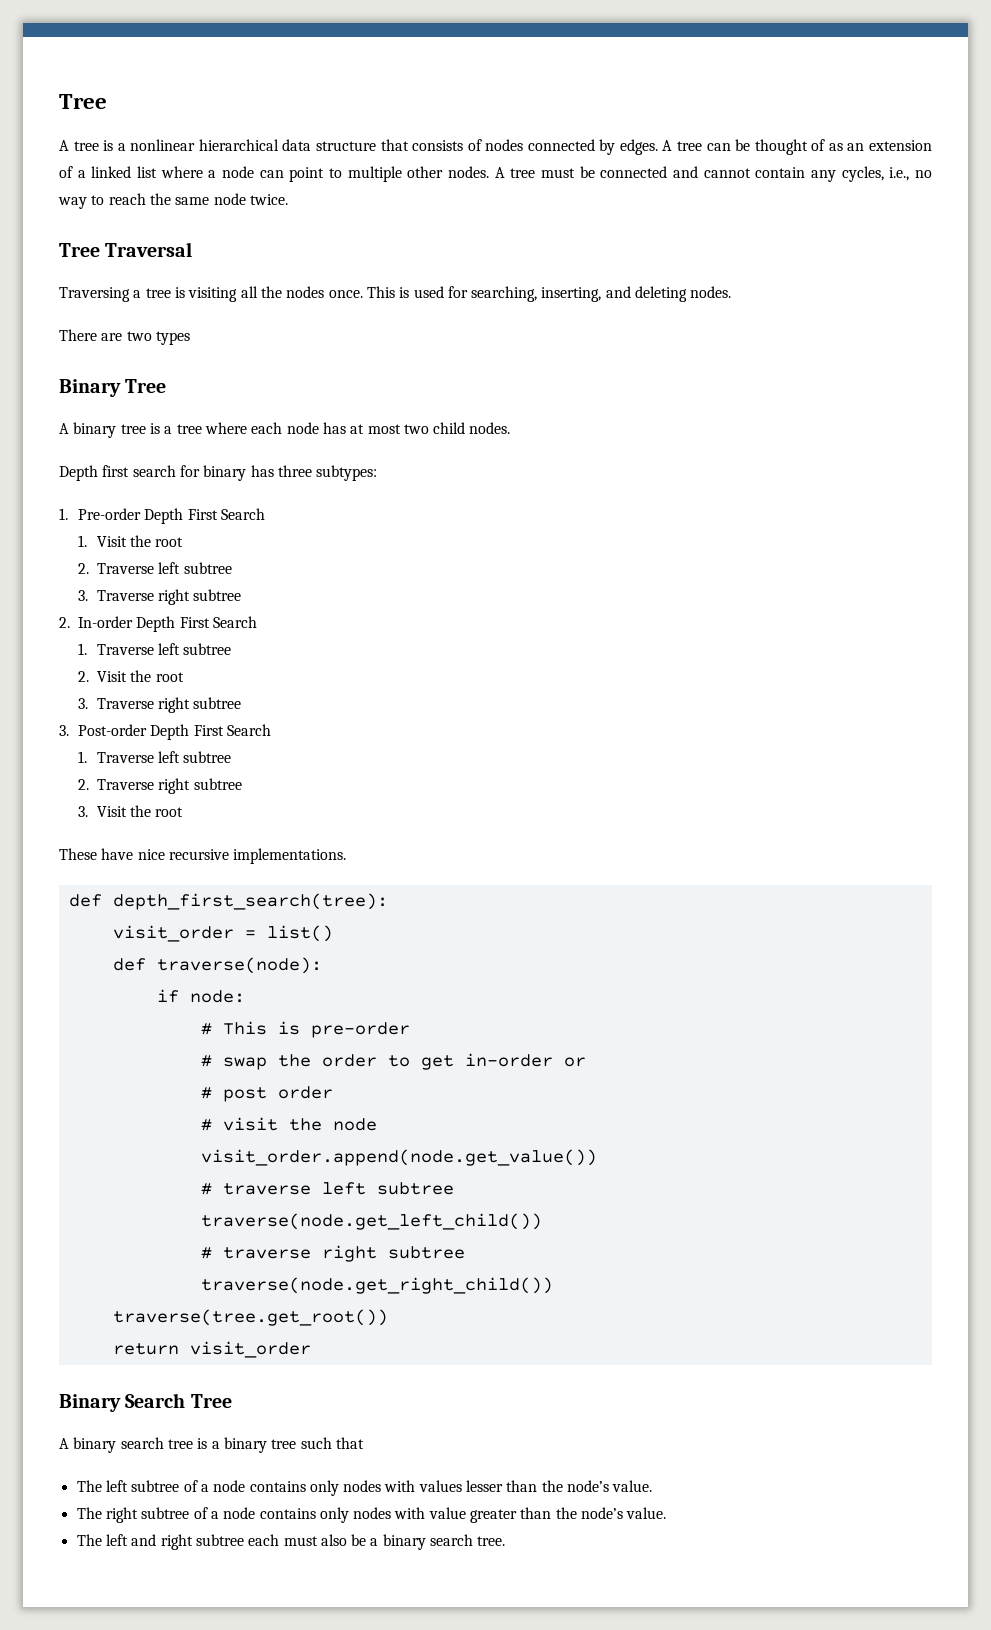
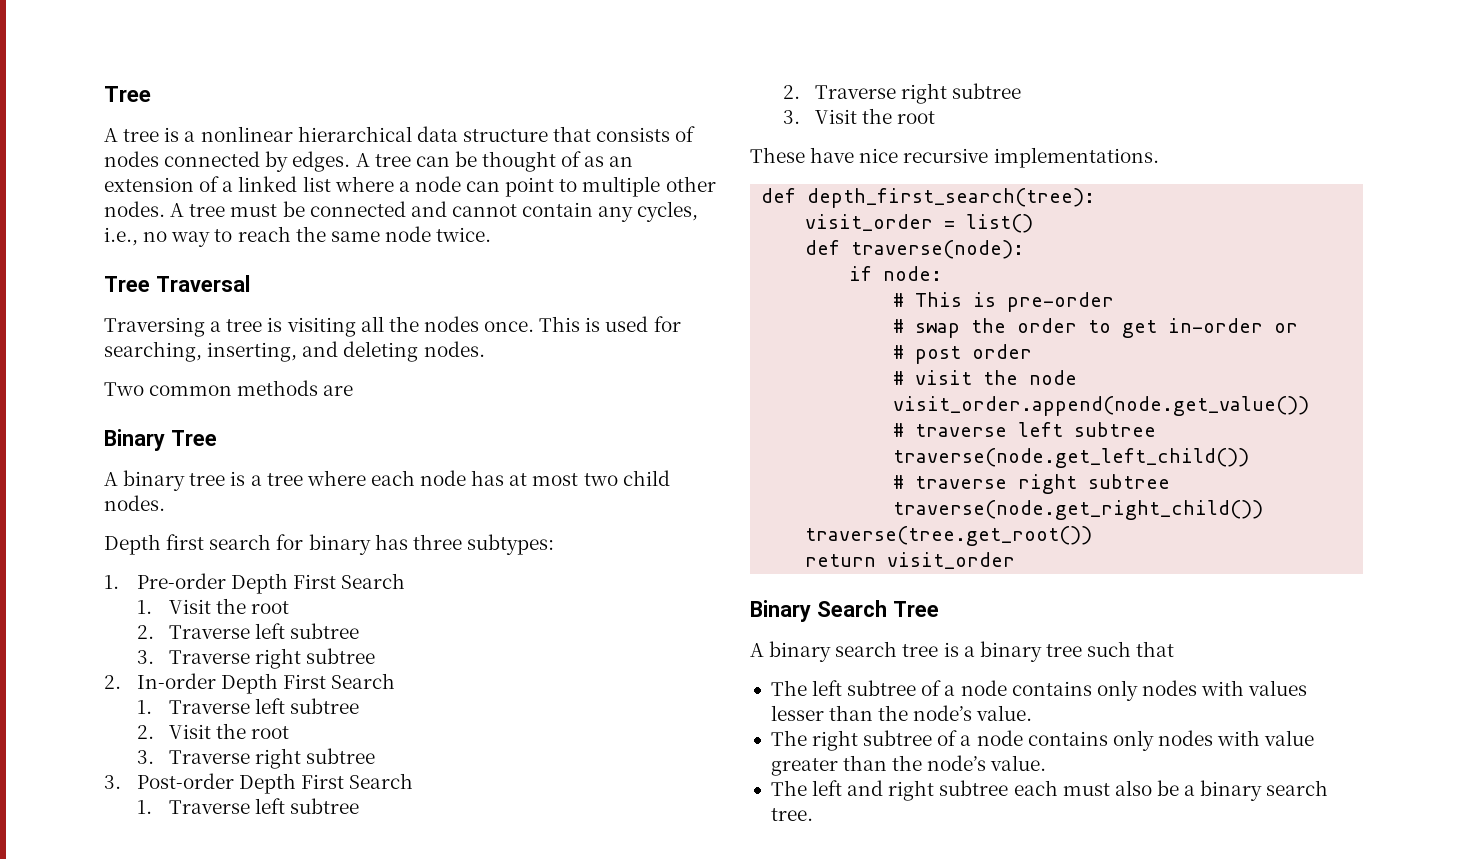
[59,329,97,341] There -> [104,380,319,396] Two common methods
[126,331,190,345] two types -> (354, 390) none

